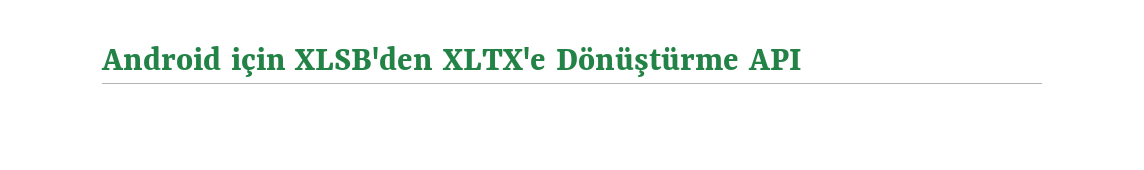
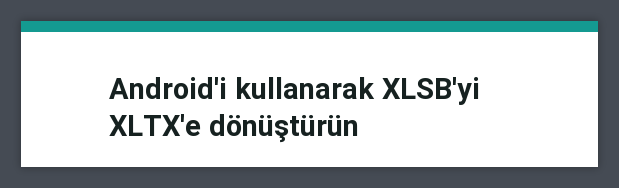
[101,46,802,77] Android için XLSB'den XLTX'e Dönüştürme API -> [109,77,480,105] [109,114,359,143] Android'i kullanarak XLSB'yi XLTX'e dönüştürün

